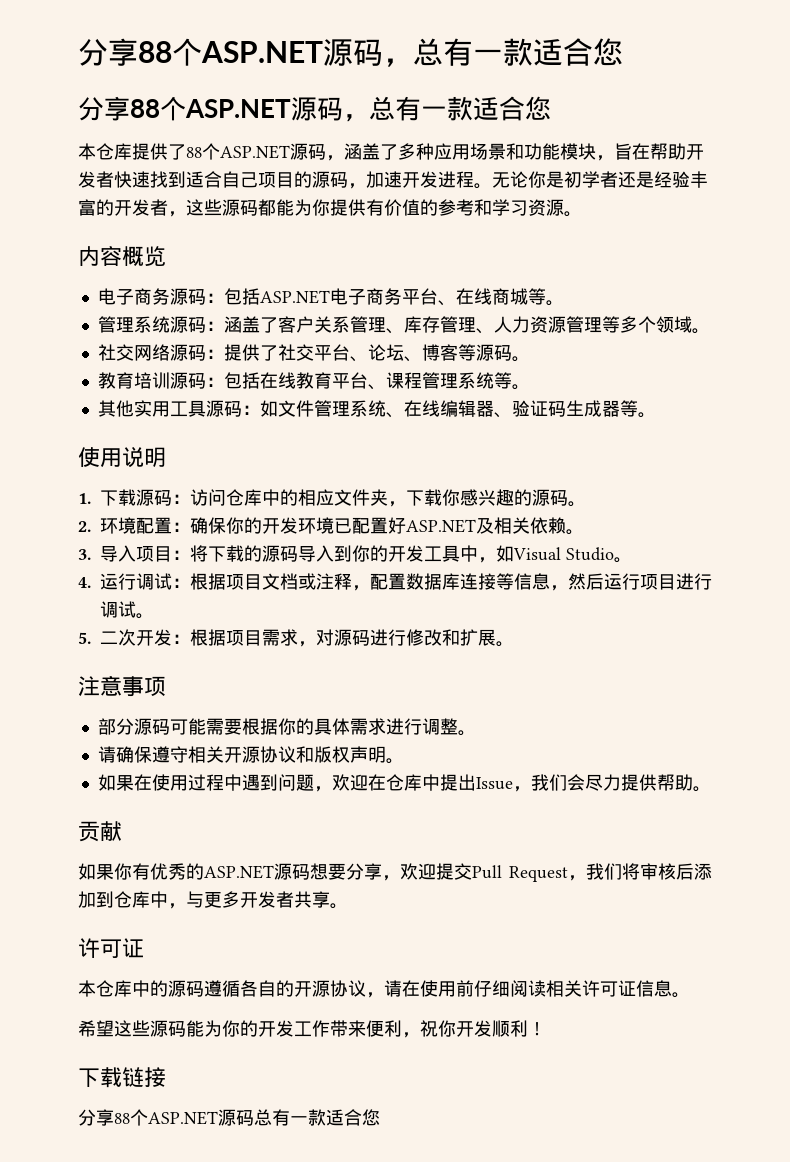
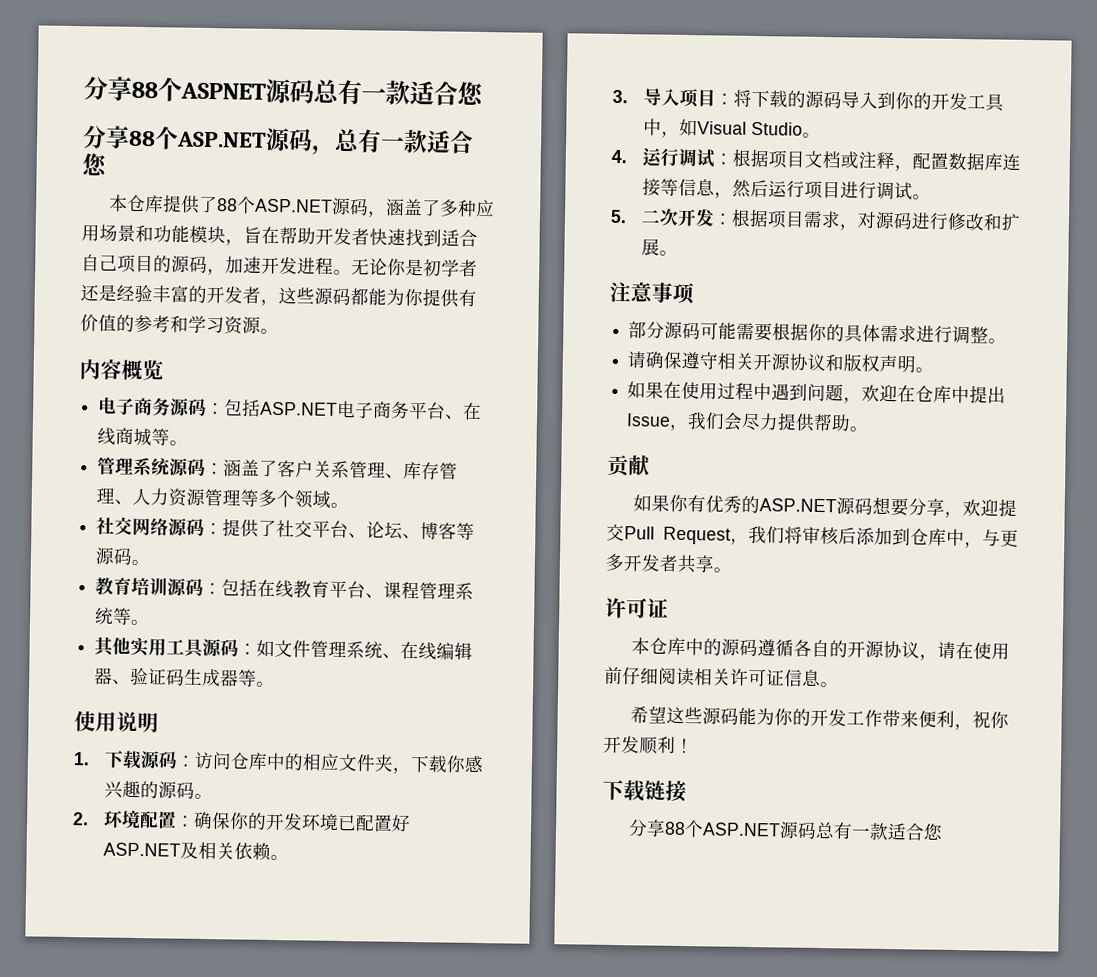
[78,38,413,67] 分享88个ASP.NET源码， -> [83,76,314,104] 分享88个ASPNET源码

